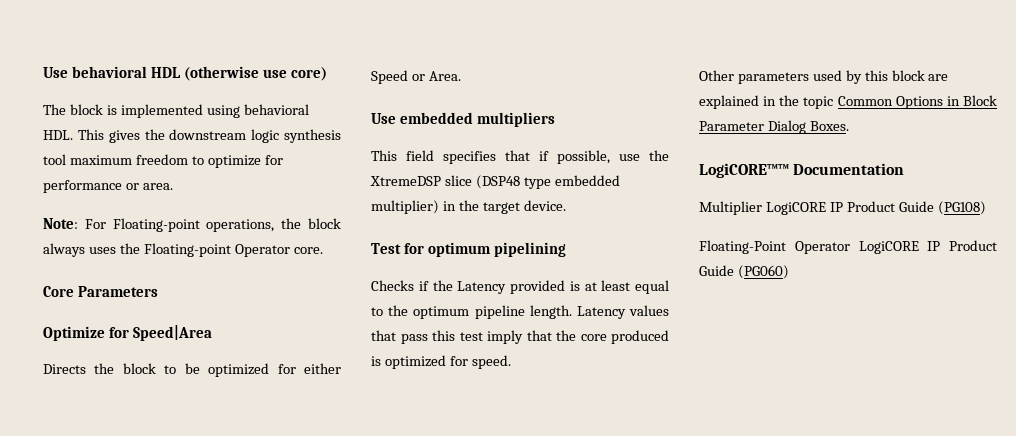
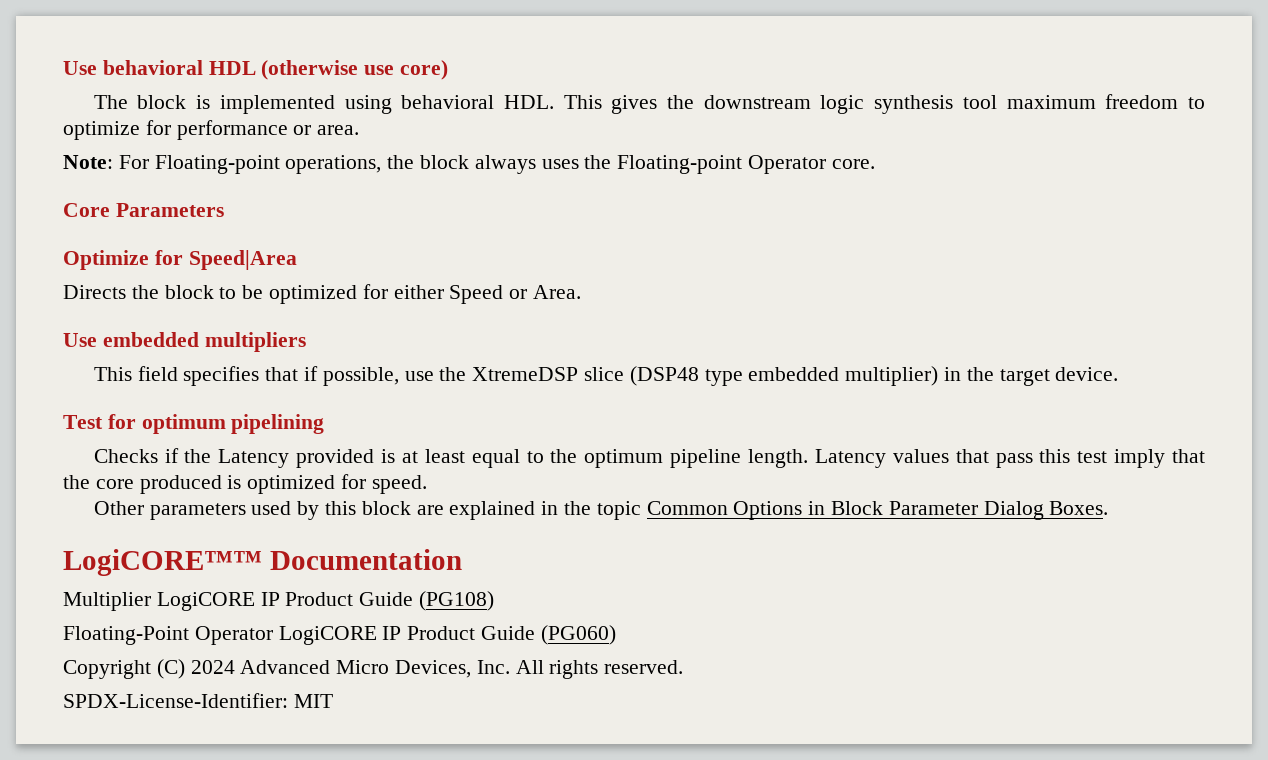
(789, 272) none -> [63,659,684,679] [63,693,333,708] // Copyright (C) 2024 Advanced Micro Devices, Inc. All rights reserved. // SPDX-License-Identifier: MIT

